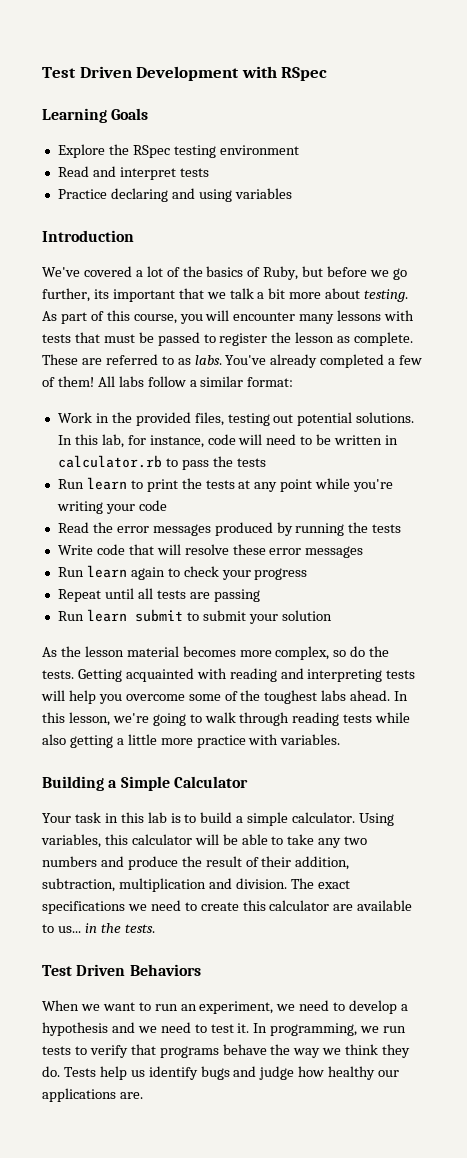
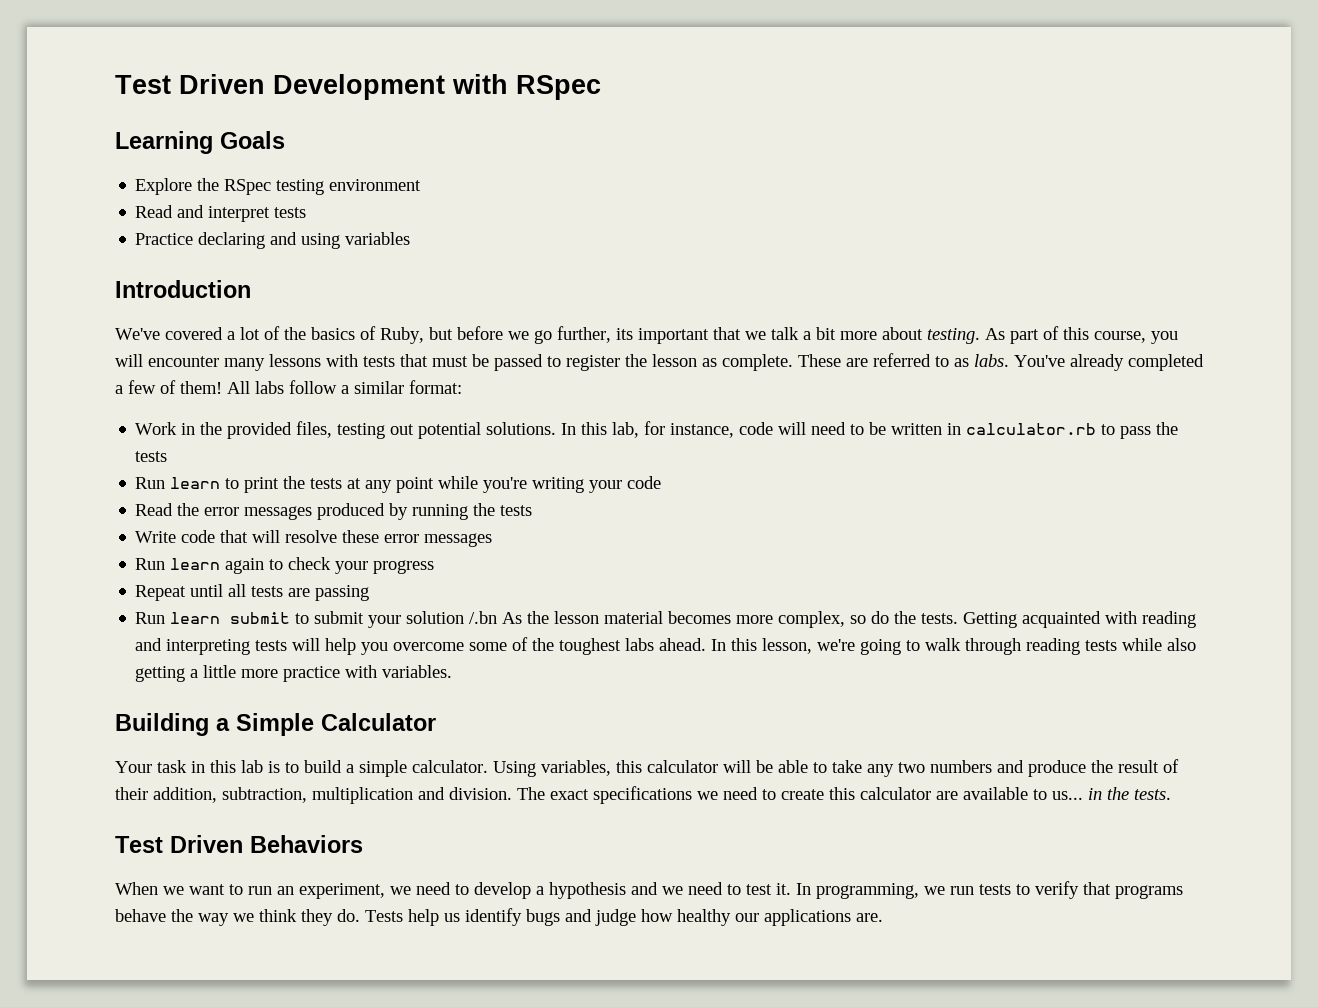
(332, 615) // -> [469,611,498,624] /.bn

